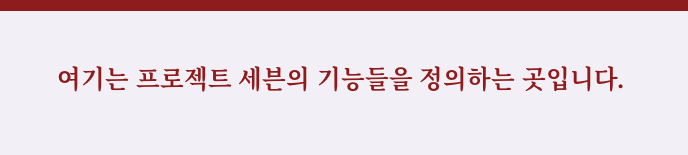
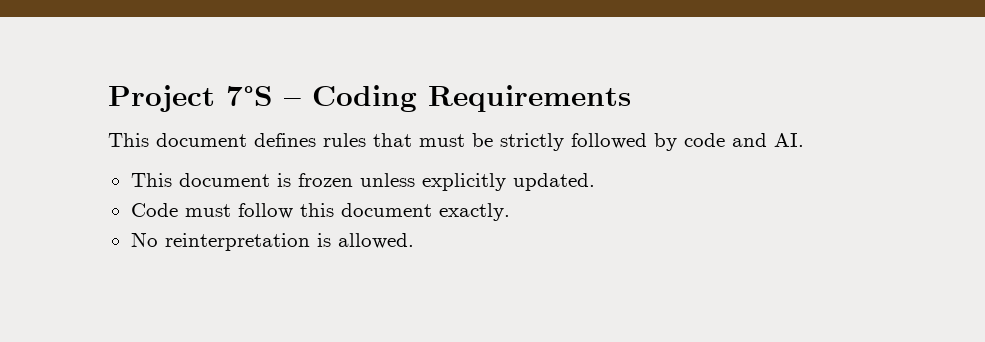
[57,66,624,92] 여기는 프로젝트 세븐의 기능들을 정의하는 곳입니다. -> [108,85,631,112] [108,133,804,151] [130,173,595,191] [130,203,510,221] [130,232,414,251] Project 7°S – Coding Requirements // This document defines rules that must be strictly followed by code and AI. // This document is frozen unless explicitly updated. // Code must follow this document exactly. // No reinterpretation is allowed.

